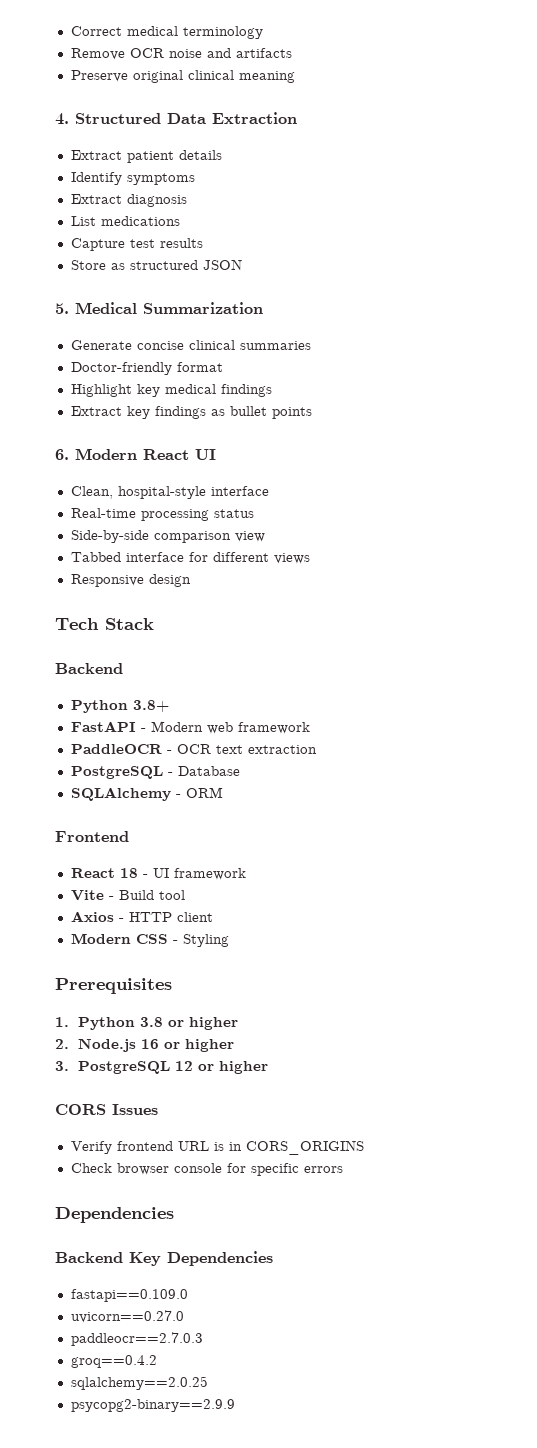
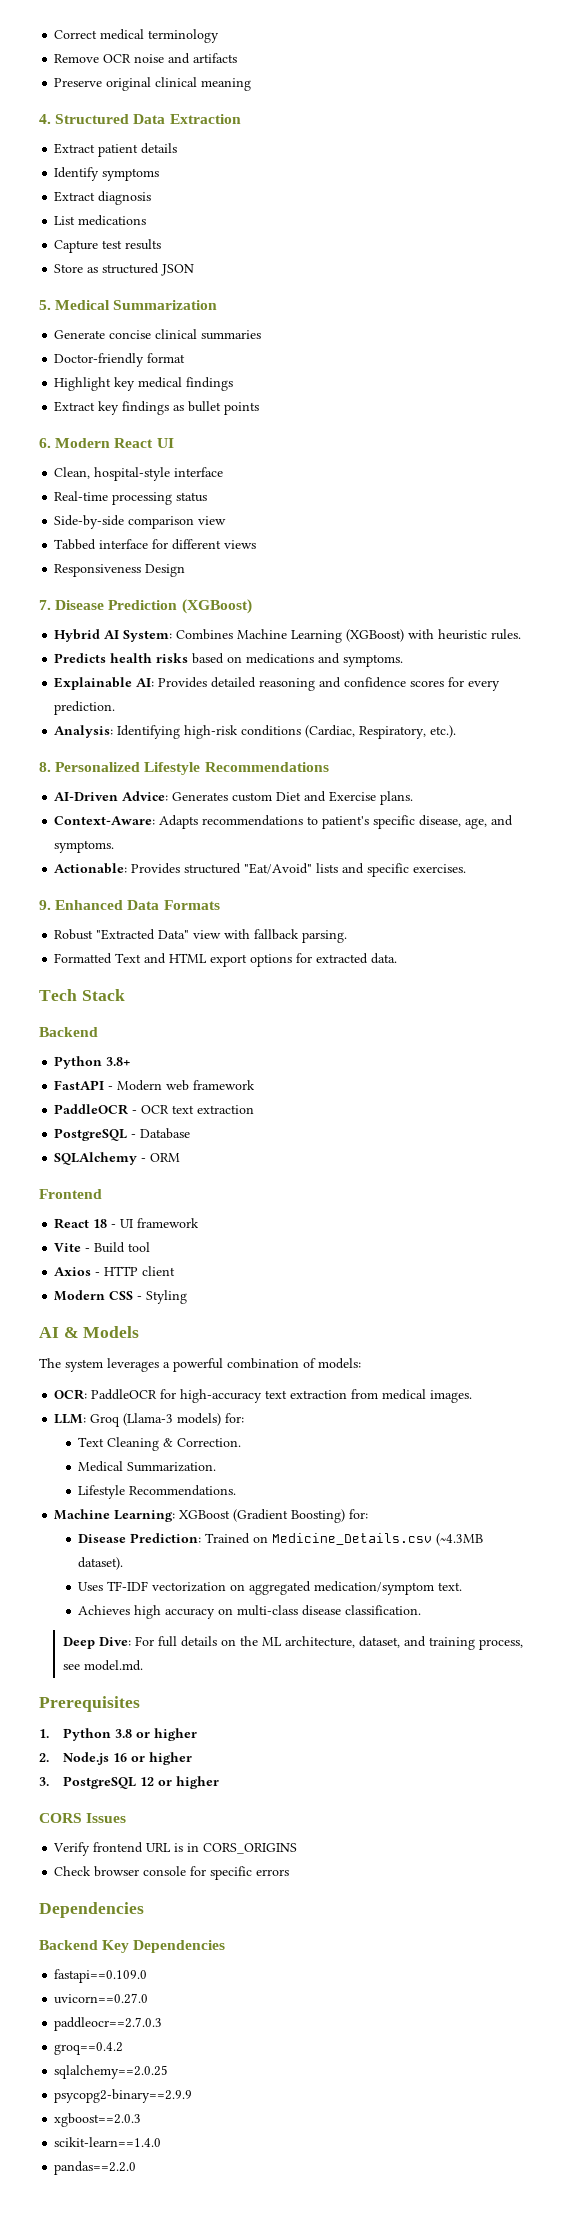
[70,574,191,587] Responsive design -> [54,564,186,577] [39,599,252,614] [54,629,522,643] [54,653,404,667] [54,677,501,691] [54,701,116,715] [54,725,457,739] [39,762,329,775] [54,791,414,805] [54,815,514,829] [54,840,115,853] [54,863,467,877] [39,900,220,910] [54,929,348,943] [54,953,398,967] Responsiveness Design // 7. Disease Prediction (XGBoost) // Hybrid AI System: Combines Machine Learning (XGBoost) with heuristic rules. // Predicts health risks based on medications and symptoms. // Explainable AI: Provides detailed reasoning and confidence scores for every prediction. // Analysis: Identifying high-risk conditions (Cardiac, Respiratory, etc.). // 8. Personalized Lifestyle Recommendations // AI-Driven Advice: Generates custom Diet and Exercise plans. // Context-Aware: Adapts recommendations to patient's specific disease, age, and symptoms. // Actionable: Provides structured "Eat/Avoid" lists and specific exercises. // 9. Enhanced Data Formats // Robust "Extracted Data" view with fallback parsing. // Formatted Text and HTML export options for extracted data.
(229, 940) none -> [39,1326,140,1338] [39,1358,361,1372] [54,1389,473,1403] [54,1413,245,1427] [78,1437,242,1451] [78,1461,217,1472] [78,1485,237,1499] [54,1509,369,1523] [78,1533,484,1546] [78,1557,124,1570] [78,1581,463,1595] [78,1605,422,1619] [63,1636,524,1650] [63,1660,144,1671] // AI & Models // The system leverages a powerful combination of models: // OCR: PaddleOCR for high-accuracy text extraction from medical images. // LLM: Groq (Llama-3 models) for: // Text Cleaning & Correction. // Medical Summarization. // Lifestyle Recommendations. // Machine Learning: XGBoost (Gradient Boosting) for: // Disease Prediction: Trained on Medicine_Details.csv (~4.3MB dataset). // Uses TF-IDF vectorization on aggregated medication/symptom text. // Achieves high accuracy on multi-class disease classification. // Deep Dive: For full details on the ML architecture, dataset, and training process, see model.md.
(235, 1405) none -> [54,2113,142,2127] [54,2137,162,2147] [54,2161,137,2175] // xgboost==2.0.3 // scikit-learn==1.4.0 // pandas==2.2.0

